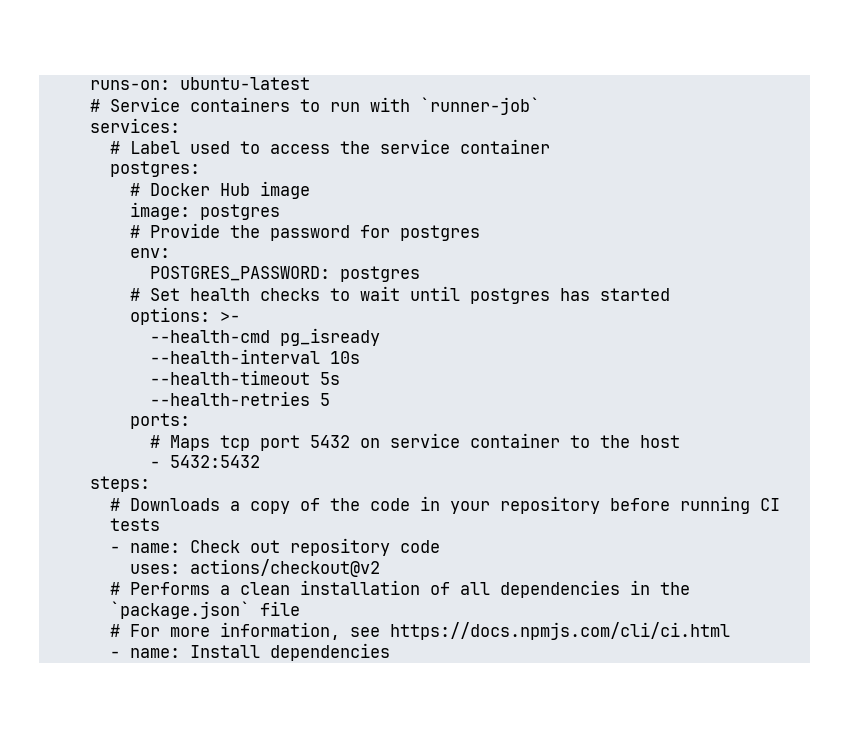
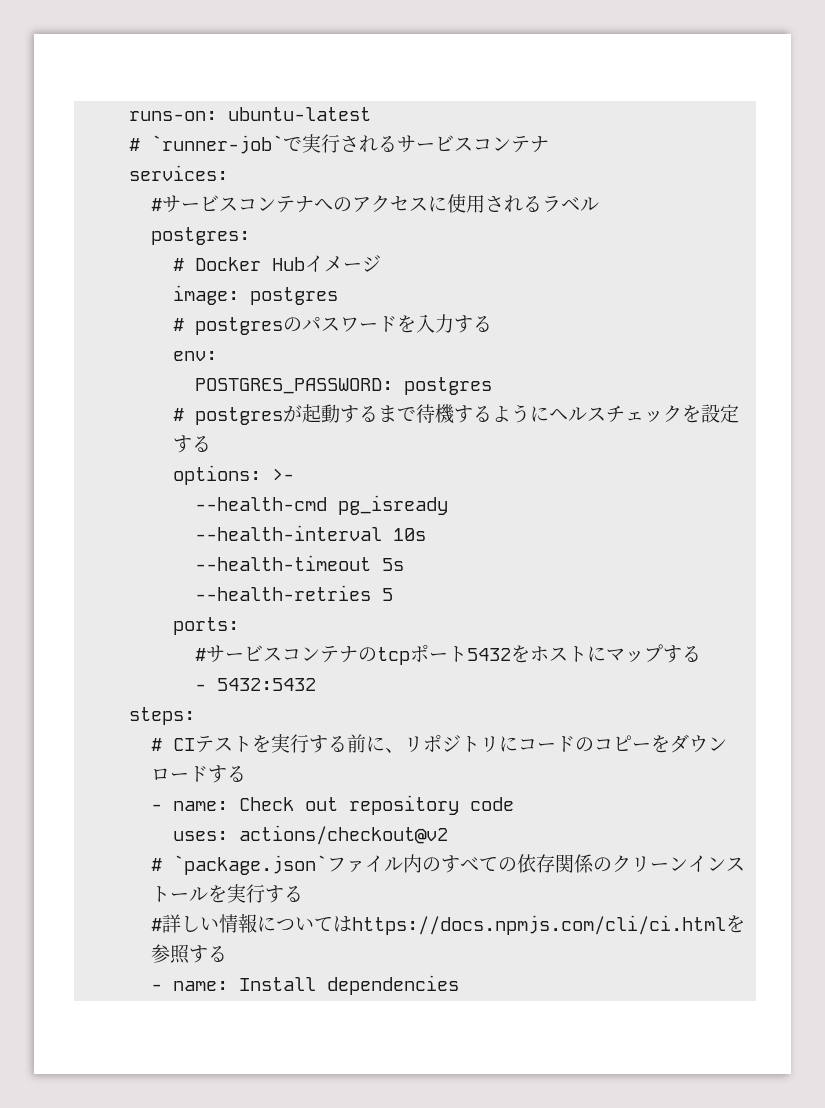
[110,97,541,115] [90,118,181,133] [110,139,551,154] Service containers to run with `runner-job` // services: // # Label used to access the service container -> [150,134,549,154] [128,165,228,181] [150,194,599,213] `runner-job`で実行されるサービスコンテナ // services: // #サービスコンテナへのアクセスに使用されるラベル
[260,181,311,199] image -> [304,255,381,272] イメージ
[150,223,481,241] [130,248,171,258] [150,266,421,282] [130,286,671,304] Provide the password for postgres // env: // POSTGRES_PASSWORD: postgres // # Set health checks to wait until postgres has started -> [194,314,492,335] [172,351,217,361] [194,377,492,395] [172,404,739,425] [172,435,211,453] postgresのパスワードを入力する // env: // POSTGRES_PASSWORD: postgres // # postgresが起動するまで待機するようにヘルスチェックを設定する
[170,433,681,451] [150,455,261,468] [90,476,151,492] [110,496,781,514] [110,518,161,531] Maps tcp port 5432 on service container to the host // - 5432:5432 // steps: // # Downloads a copy of the code in your repository before running CI tests -> [205,644,701,665] [194,678,316,691] [128,707,195,725] [150,734,727,753] [150,765,246,783] サービスコンテナのtcpポート5432をホストにマップする // - 5432:5432 // steps: // # CIテストを実行する前に、リポジトリにコードのコピーをダウンロードする
[130,580,691,598] [110,601,301,619] [110,622,381,640] Performs a clean installation of all dependencies in the `package.json` file // # For more information, see -> [172,854,745,875] [150,884,303,903] [150,913,352,933] `package.json`ファイル内のすべての依存関係のクリーンインストールを実行する // #詳しい情報については
(731, 631) none -> [725,915,745,933] [150,944,227,964] を参照する

